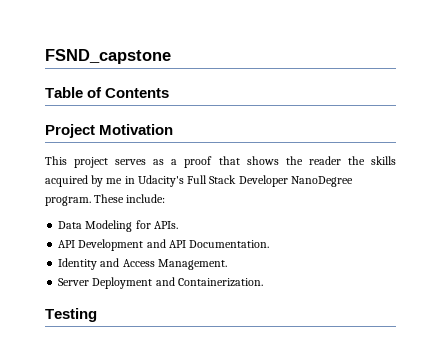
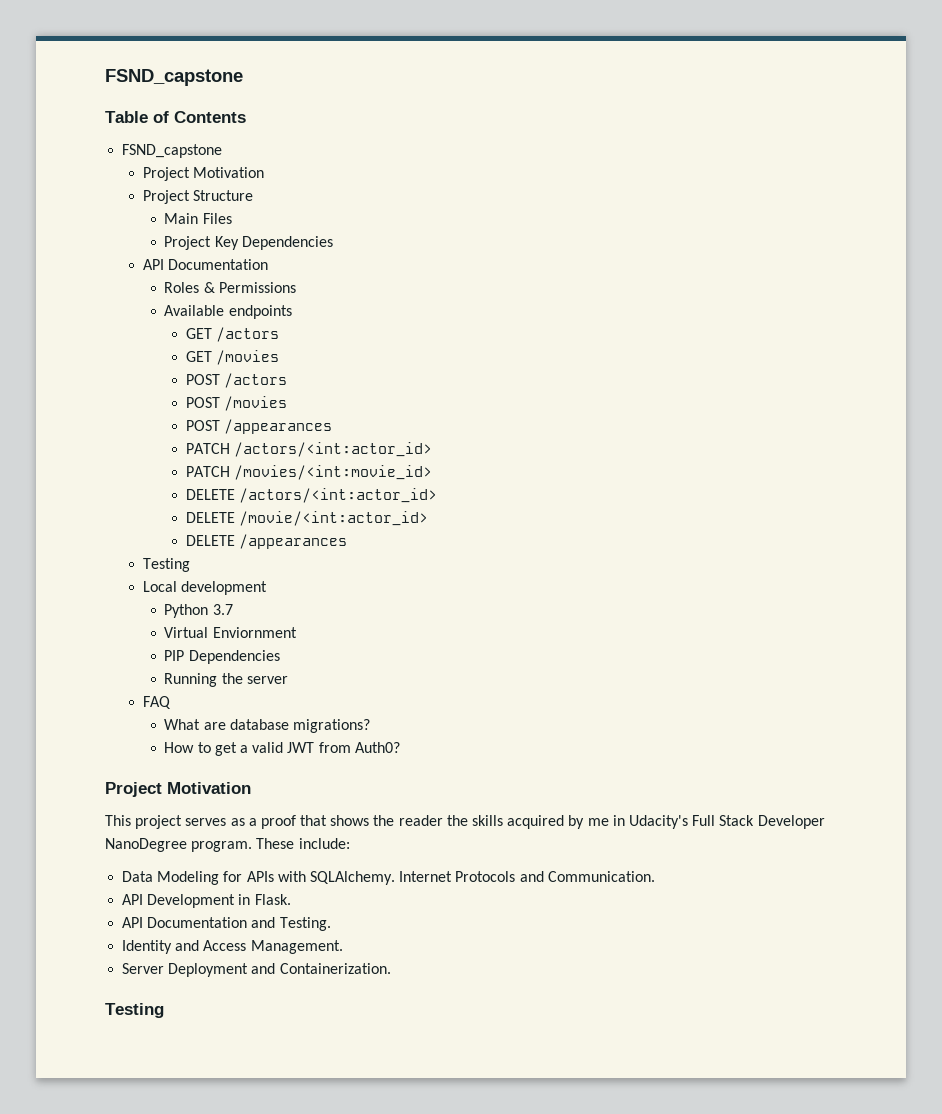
(170, 93) none -> [122,144,223,158] [143,167,265,181] [143,190,254,204] [164,213,232,224] [164,236,333,250] [143,259,269,270] [164,282,296,293] [164,305,292,319] [185,327,279,342] [185,350,279,365] [185,373,287,388] [185,396,287,411] [185,419,332,434] [185,442,432,457] [185,465,432,480] [185,488,437,503] [185,511,428,526] [185,534,347,549] [143,558,191,572] [143,581,268,595] [164,604,233,618] [164,627,297,638] [164,650,280,664] [164,673,288,687] [143,696,172,709] [164,719,371,733] [164,742,400,756] // FSND_capstone // Project Motivation // Project Structure // Main Files // Project Key Dependencies // API Documentation // Roles & Permissions // Available endpoints // GET /actors // GET /movies // POST /actors // POST /movies // POST /appearances // PATCH /actors/<int:actor_id> // PATCH /movies/<int:movie_id> // DELETE /actors/<int:actor_id> // DELETE /movie/<int:actor_id> // DELETE /appearances // Testing // Local development // Python 3.7 // Virtual Enviornment // PIP Dependencies // Running the server // FAQ // What are database migrations? // How to get a valid JWT from Auth0?
[153,221,178,229] [58,239,270,251] APIs. // API Development and API Documentation. -> [246,871,655,885] [122,894,291,908] [122,917,331,931] APIs with SQLAlchemy. Internet Protocols and Communication. // API Development in Flask. // API Documentation and Testing.

